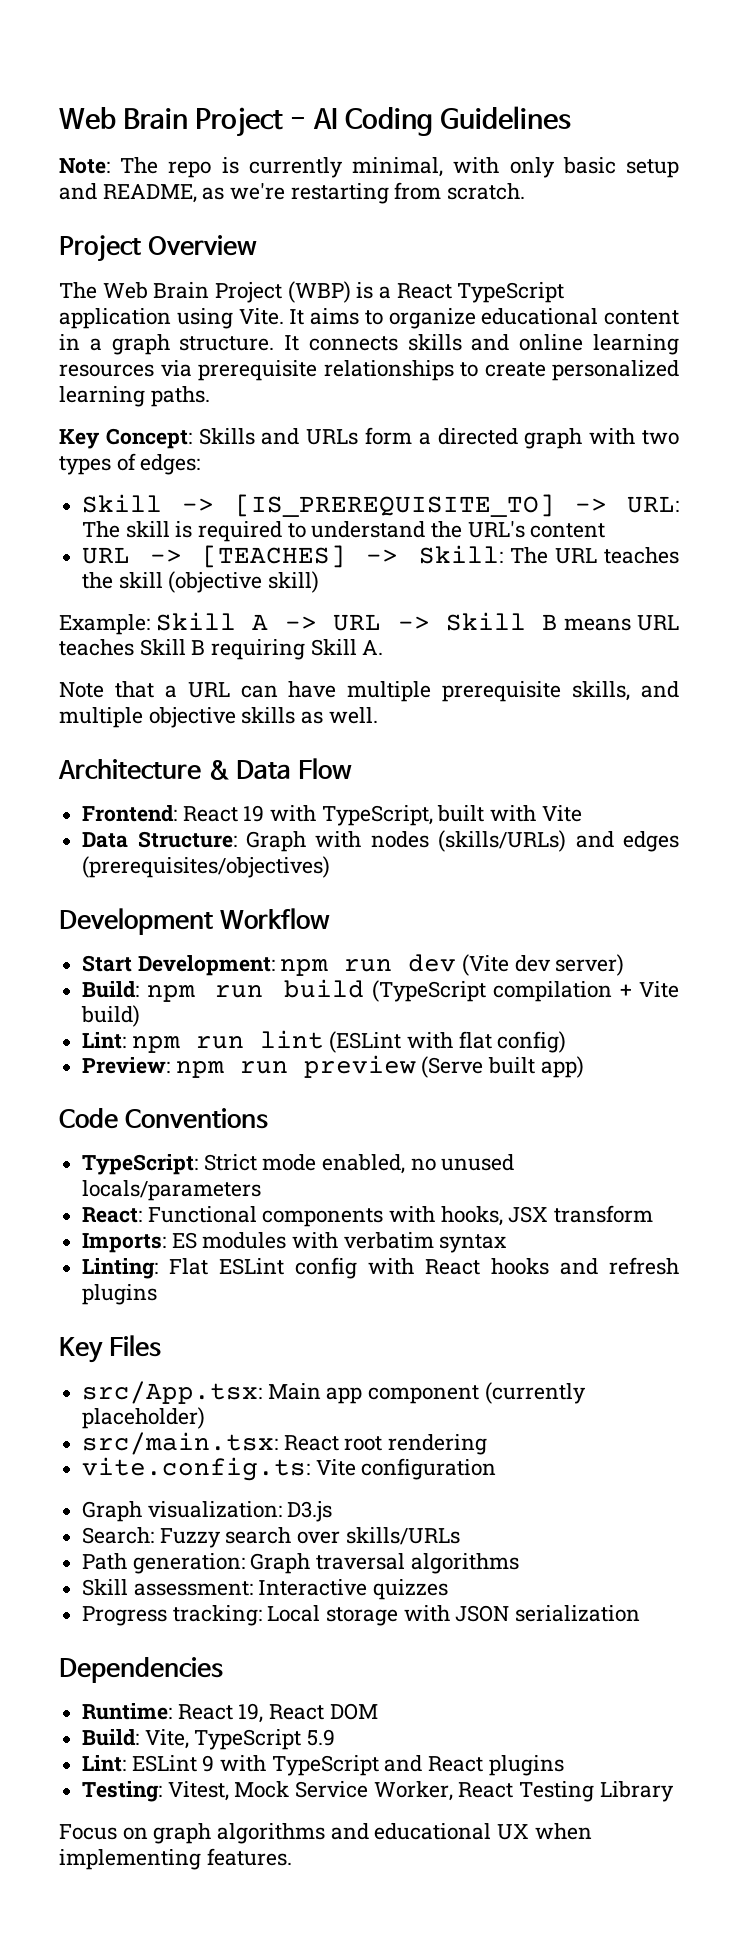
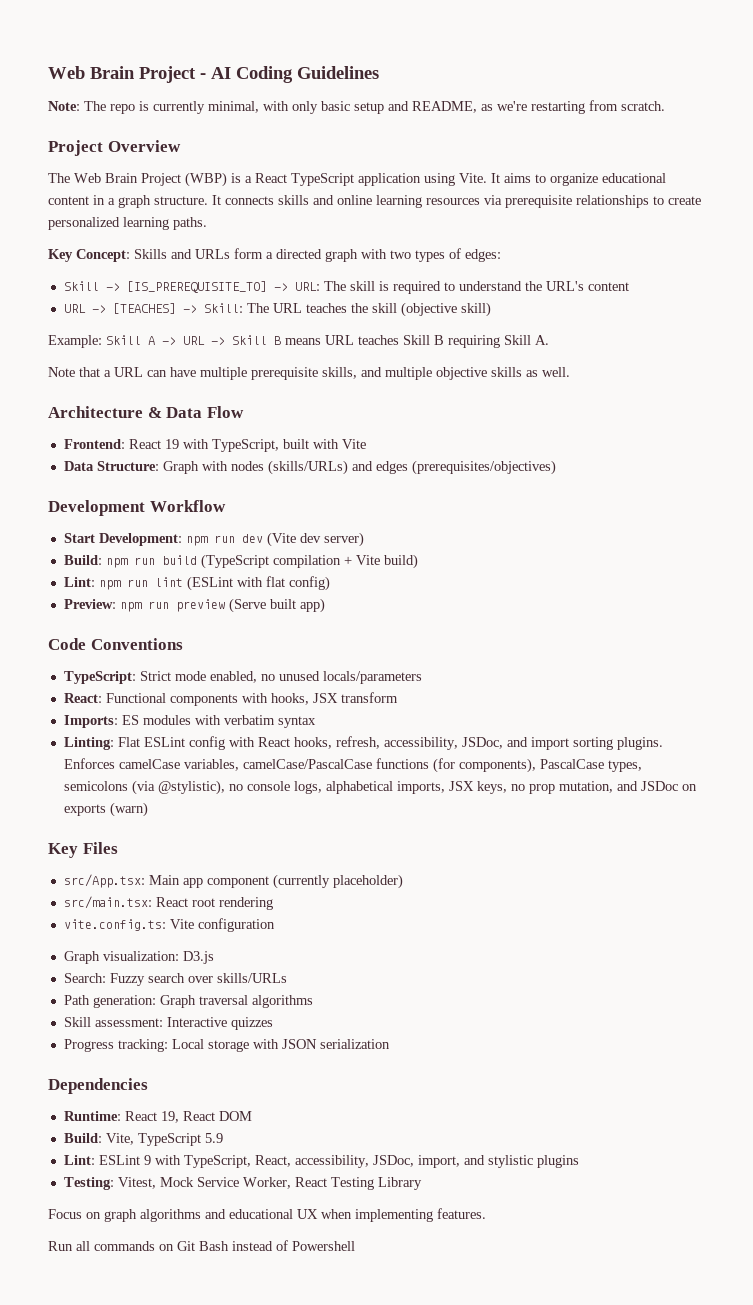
[491,1257,679,1275] [82,1284,158,1305] hooks and refresh plugins -> [293,736,663,750] [63,758,642,773] [63,780,697,795] [63,802,148,817] hooks, refresh, accessibility, JSDoc, and import sorting plugins. Enforces camelCase variables, camelCase/PascalCase functions (for components), PascalCase types, semicolons (via @stylistic), no console logs, alphabetical imports, JSX keys, no prop mutation, and JSDoc on exports (warn)
[271,1755,484,1776] TypeScript and React -> [183,1155,533,1168] TypeScript, React, accessibility, JSDoc, import, and stylistic
(292, 1857) none -> [48,1240,355,1251] // Run all commands on Git Bash instead of Powershell

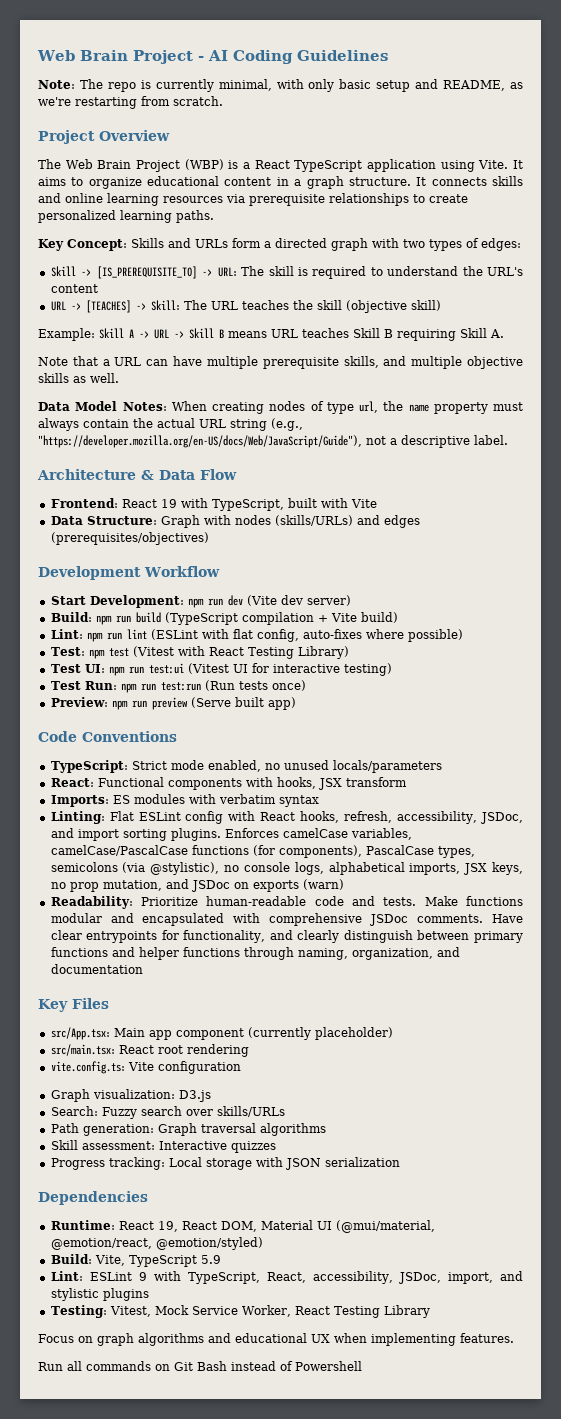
(570, 372) none -> [38,401,523,414] [38,418,303,431] [38,435,508,448] // Data Model Notes: When creating nodes of type url, the name property must always contain the actual URL string (e.g., "https://developer.mozilla.org/en-US/docs/Web/JavaScript/Guide"), not a descriptive label.
[288,576,330,591] config) -> [256,629,463,642] [50,646,349,659] [50,663,392,676] [50,680,306,693] config, auto-fixes where possible) // Test: npm test (Vitest with React Testing Library) // Test UI: npm run test:ui (Vitest UI for interactive testing) // Test Run: npm run test:run (Run tests once)
(148, 809) none -> [50,896,523,909] [50,913,523,926] [50,930,523,943] [50,947,460,960] [50,964,143,974] // Readability: Prioritize human-readable code and tests. Make functions modular and encapsulated with comprehensive JSDoc comments. Have clear entrypoints for functionality, and clearly distinguish between primary functions and helper functions through naming, organization, and documentation
[218,1111,252,1121] DOM -> [220,1220,435,1233] [50,1237,263,1250] DOM, Material UI (@mui/material, @emotion/react, @emotion/styled)

